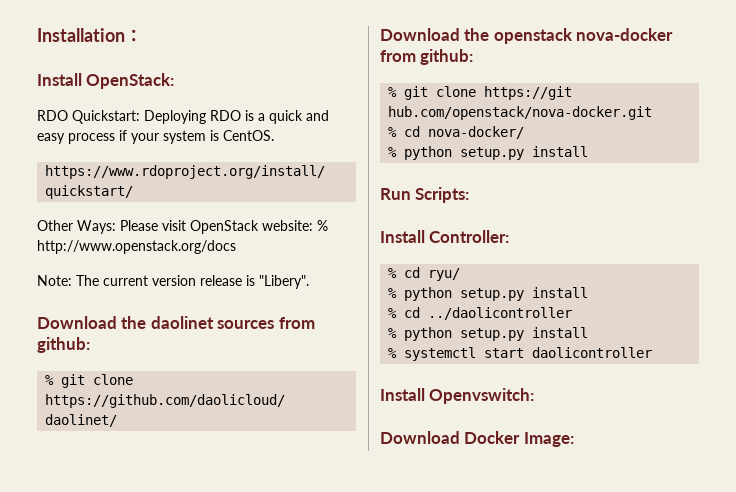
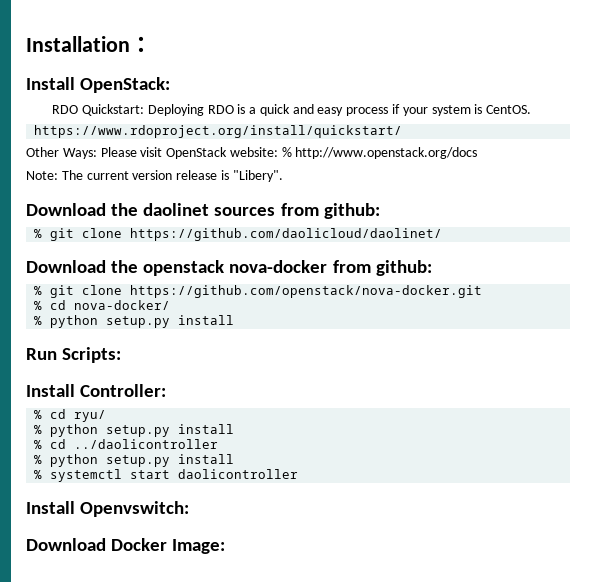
[484,86,573,100] [388,106,653,120] https://git hub.com/openstack/nova-docker.git -> [130,285,483,298] https://github.com/openstack/nova-docker.git

